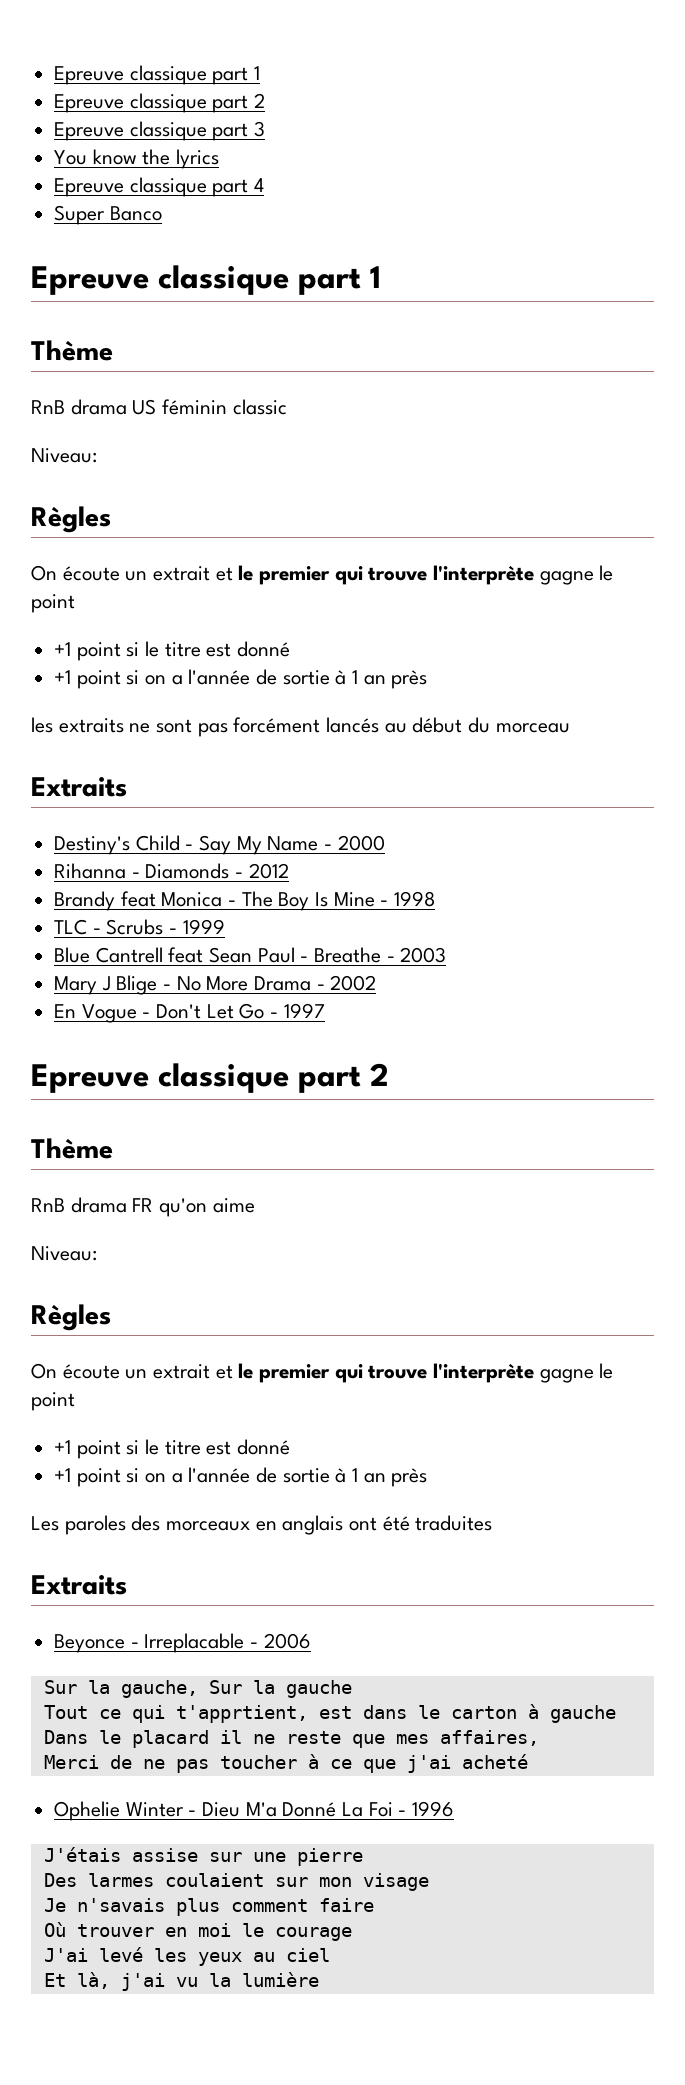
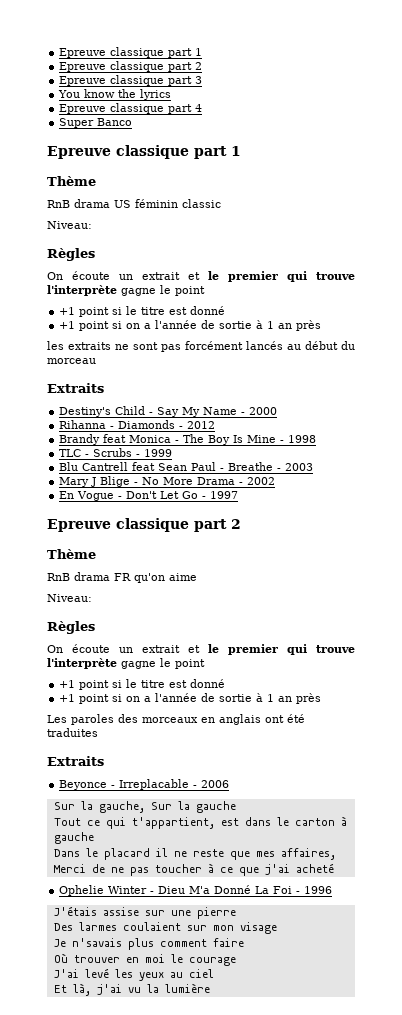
[54,947,91,963] Blue -> [59,462,79,471] Blu
[175,1705,308,1723] t'apprtient, -> [131,817,215,829] t'appartient,

